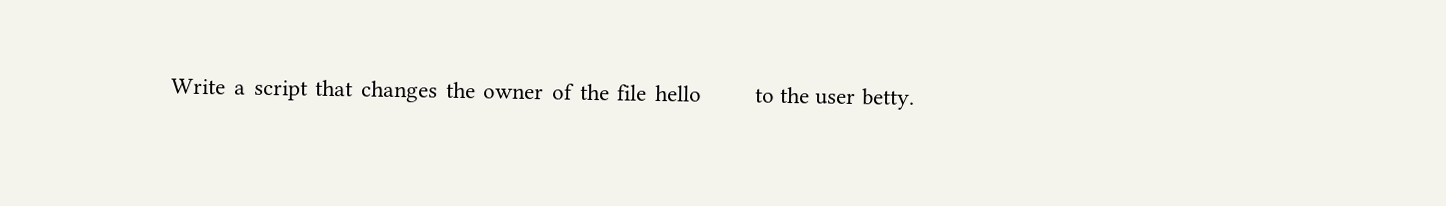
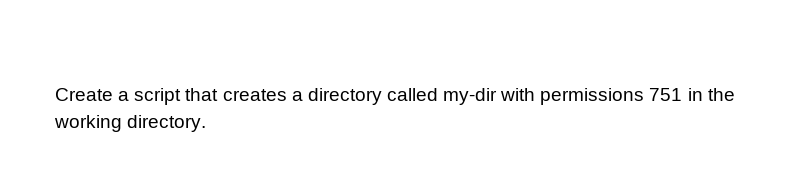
[171,78,227,95] Write -> [55,88,113,101] Create
[360,80,915,110] changes the owner of the file hello to the user betty. -> [222,88,735,105] [54,115,207,132] creates a directory called my-dir with permissions 751 in the working directory.

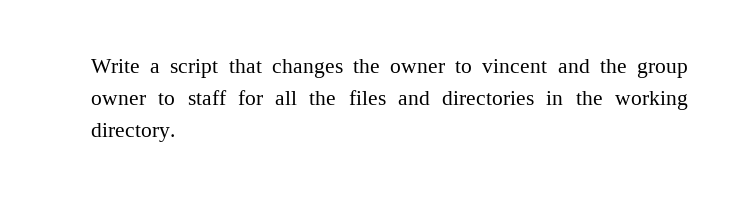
[55,88,113,101] Create -> [91,59,140,73] Write
[222,88,683,105] creates a directory called my-dir with permissions 751 -> [271,59,688,78] [91,90,535,105] changes the owner to vincent and the group owner to staff for all the files and directories

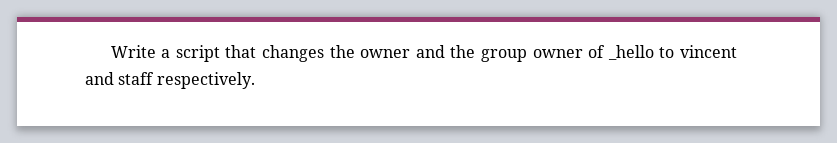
[455,59,548,73] to vincent -> (411, 53) none
[158,90,688,110] [91,123,175,142] to staff for all the files and directories in the working directory. -> [588,45,737,60] [85,72,255,89] of _hello to vincent and staff respectively.

